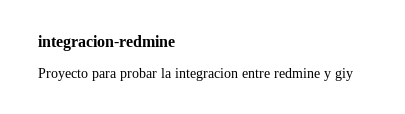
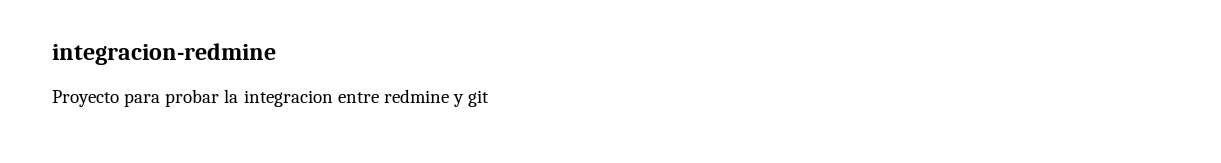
[335,68,353,81] giy -> [468,90,490,107] git

